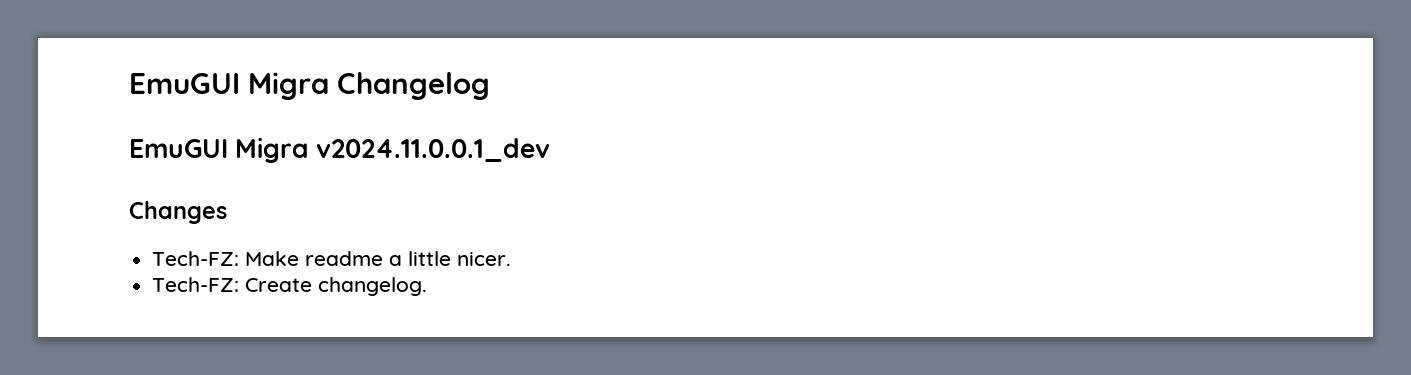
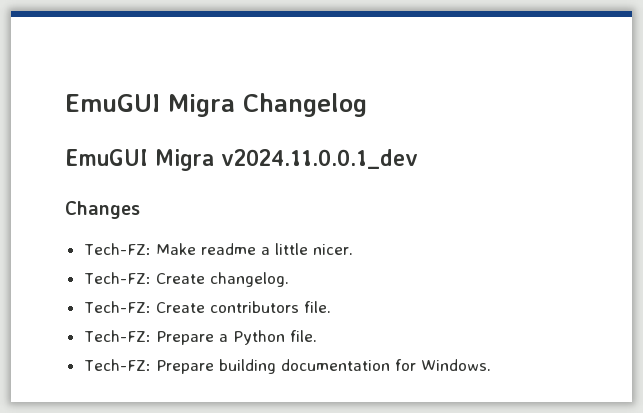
(428, 286) none -> [83,301,331,313] [83,330,317,345] [83,359,491,374] // Tech-FZ: Create contributors file. // Tech-FZ: Prepare a Python file. // Tech-FZ: Prepare building documentation for Windows.

